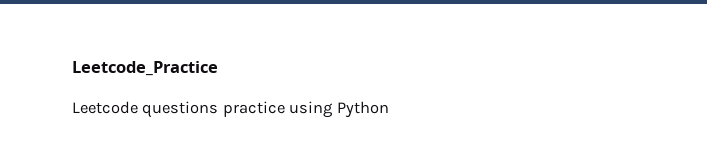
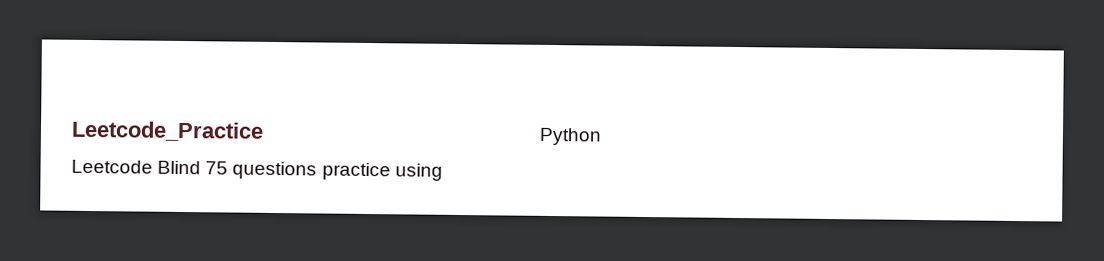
(138, 107) none -> [157,160,229,175] Blind 75

